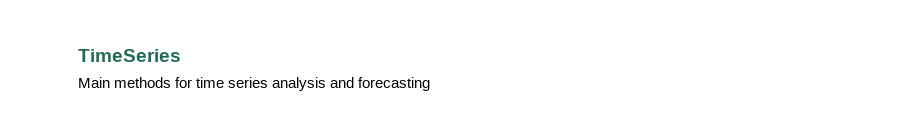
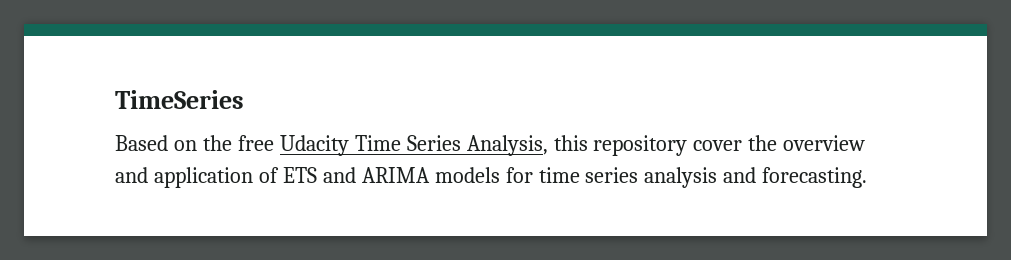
[78,77,172,88] Main methods -> [115,135,866,156] [115,167,500,188] Based on the free Udacity Time Series Analysis, this repository cover the overview and application of ETS and ARIMA models
[358,77,431,91] forecasting -> [762,167,868,188] forecasting.

